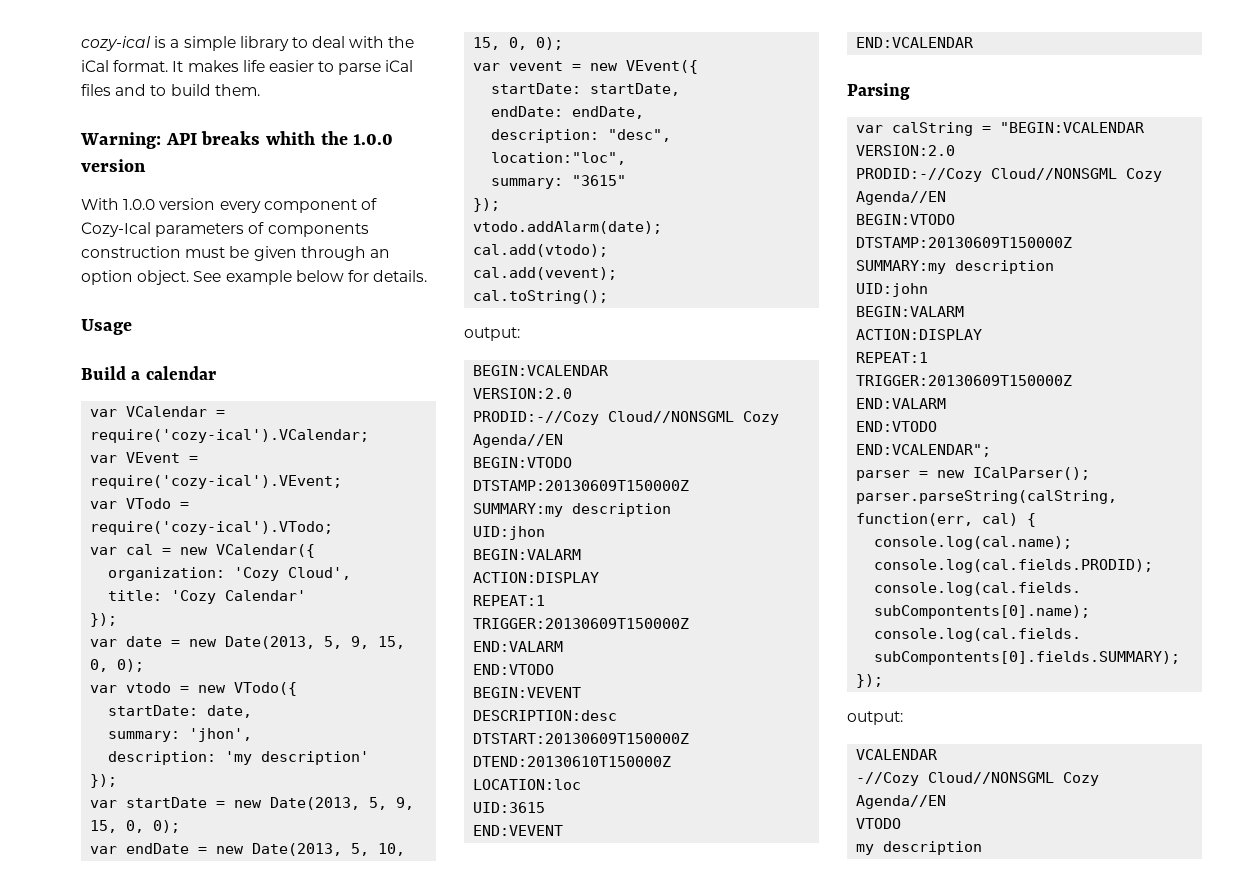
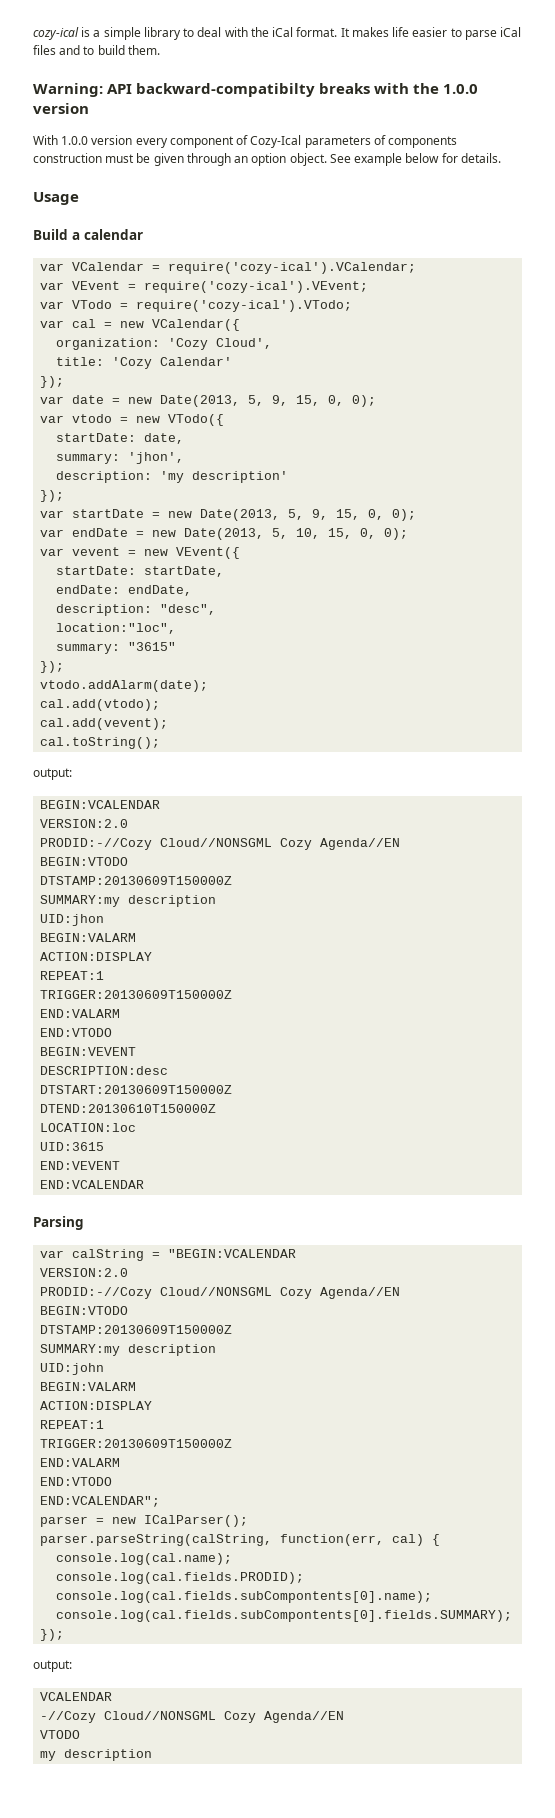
[201,131,316,145] breaks whith -> [136,83,410,97] backward-compatibilty breaks with

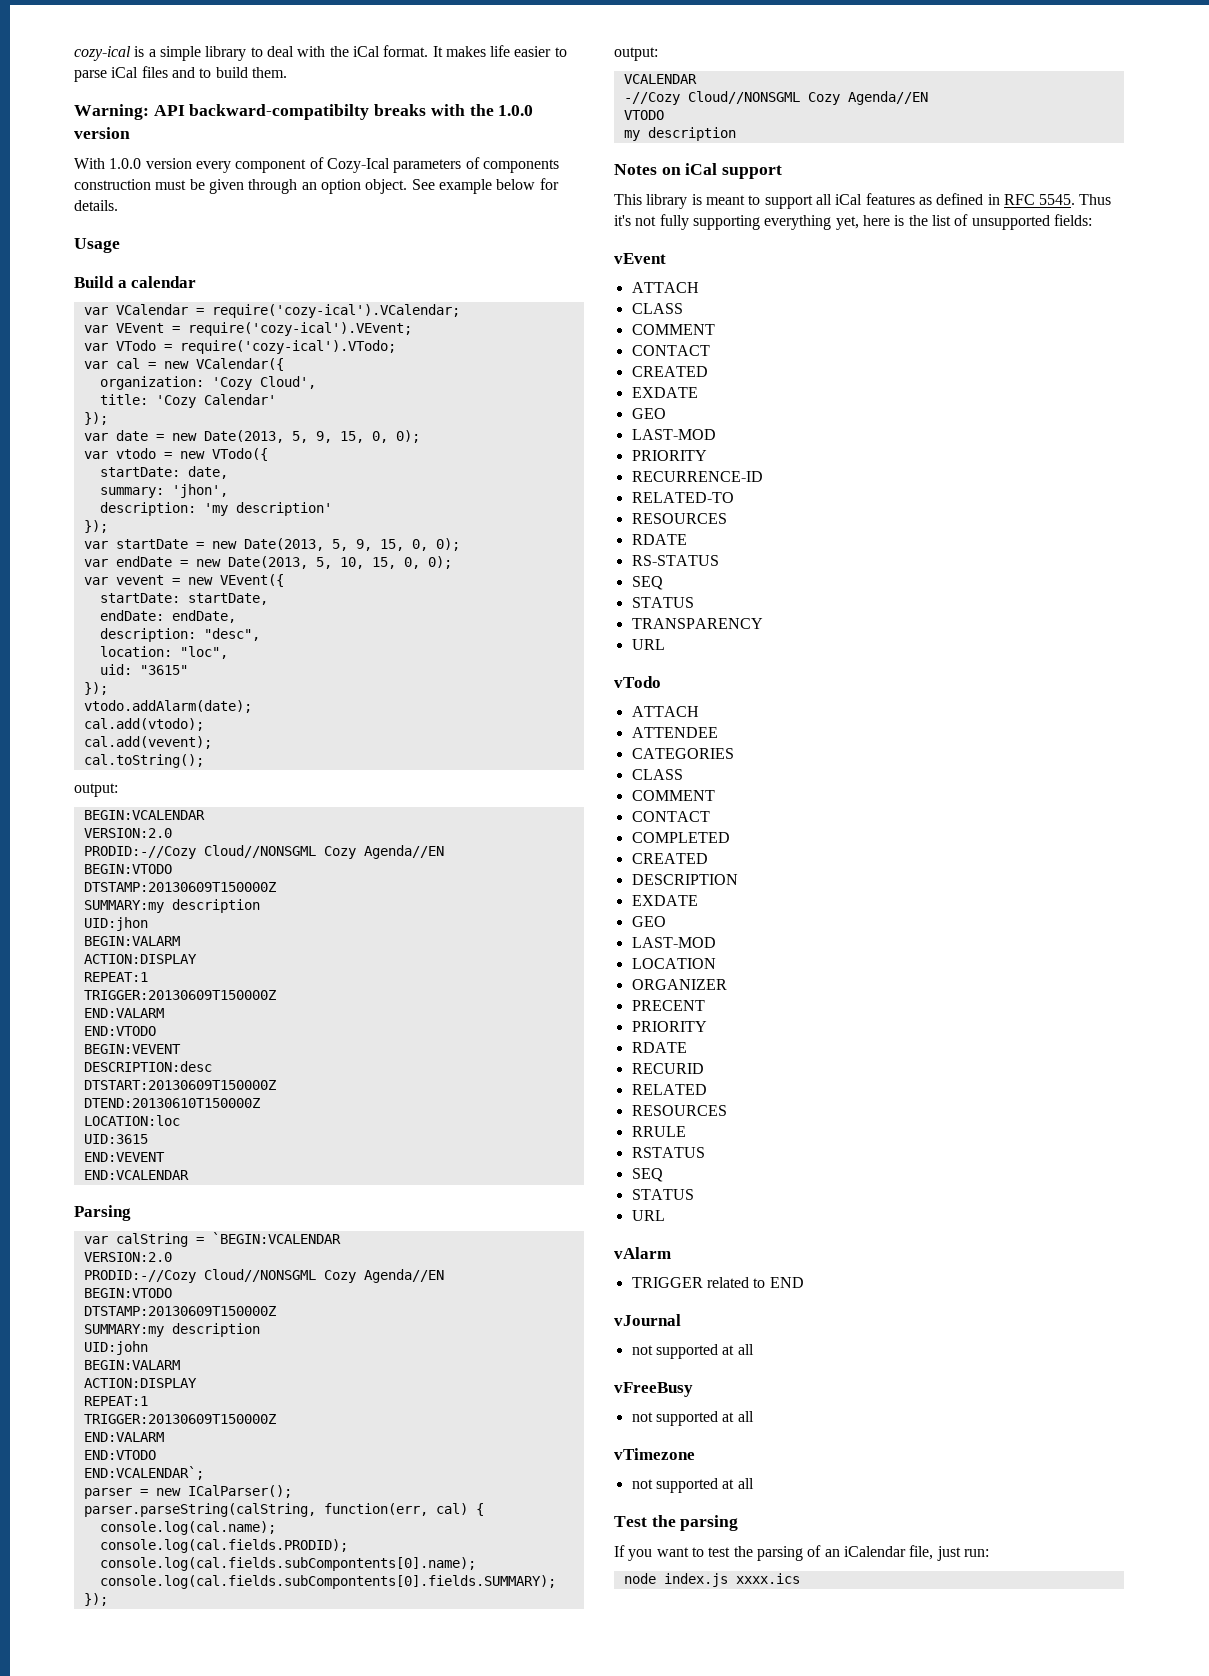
[56,623,177,634] [56,643,121,654] location:"loc", // summary: -> [99,646,228,659] [99,664,132,675] location: "loc", // uid:
[168,1249,297,1258] "BEGIN:VCALENDAR -> [211,1232,341,1244] `BEGIN:VCALENDAR
[40,1496,161,1507] END:VCALENDAR"; -> [83,1466,204,1480] END:VCALENDAR`;
(153, 1755) none -> [614,163,783,179] [614,193,1112,209] [614,214,1092,230] [614,253,666,264] [631,282,699,293] [631,303,683,314] [631,324,715,335] [631,345,710,356] [631,366,708,377] [631,387,698,398] [631,408,666,419] [631,429,716,440] [631,450,707,461] [631,471,763,482] [631,492,734,503] [631,513,727,524] [631,534,687,545] [631,555,719,566] [631,576,663,590] [631,597,694,608] [631,618,763,629] [631,639,665,650] [614,676,661,688] [631,706,699,717] [631,727,718,738] [631,748,734,759] [631,769,683,780] [631,790,715,801] [631,811,710,822] [631,832,730,843] [631,853,708,864] [631,874,738,885] [631,895,698,906] [631,916,666,927] [631,937,716,948] [631,958,716,969] [631,979,727,990] [631,1000,705,1011] [631,1021,707,1032] [631,1042,687,1053] [631,1063,704,1074] [631,1084,707,1095] [631,1105,727,1116] [631,1126,686,1137] [631,1147,705,1158] [631,1168,663,1182] [631,1189,694,1200] [631,1210,665,1221] [614,1247,671,1259] [631,1277,804,1288] [614,1314,681,1326] [631,1344,754,1359] [614,1382,693,1397] [631,1411,754,1426] [614,1448,695,1460] [631,1478,754,1493] [614,1515,739,1531] [614,1545,989,1561] [623,1573,800,1587] // Notes on iCal support // This library is meant to support all iCal features as defined in RFC 5545. Thus it's not fully supporting everything yet, here is the list of unsupported fields: // vEvent // ATTACH // CLASS // COMMENT // CONTACT // CREATED // EXDATE // GEO // LAST-MOD // PRIORITY // RECURRENCE-ID // RELATED-TO // RESOURCES // RDATE // RS-STATUS // SEQ // STATUS // TRANSPARENCY // URL // vTodo // ATTACH // ATTENDEE // CATEGORIES // CLASS // COMMENT // CONTACT // COMPLETED // CREATED // DESCRIPTION // EXDATE // GEO // LAST-MOD // LOCATION // ORGANIZER // PRECENT // PRIORITY // RDATE // RECURID // RELATED // RESOURCES // RRULE // RSTATUS // SEQ // STATUS // URL // vAlarm // TRIGGER related to END // vJournal // not supported at all // vFreeBusy // not supported at all // vTimezone // not supported at all // Test the parsing // If you want to test the parsing of an iCalendar file, just run: // node index.js xxxx.ics

